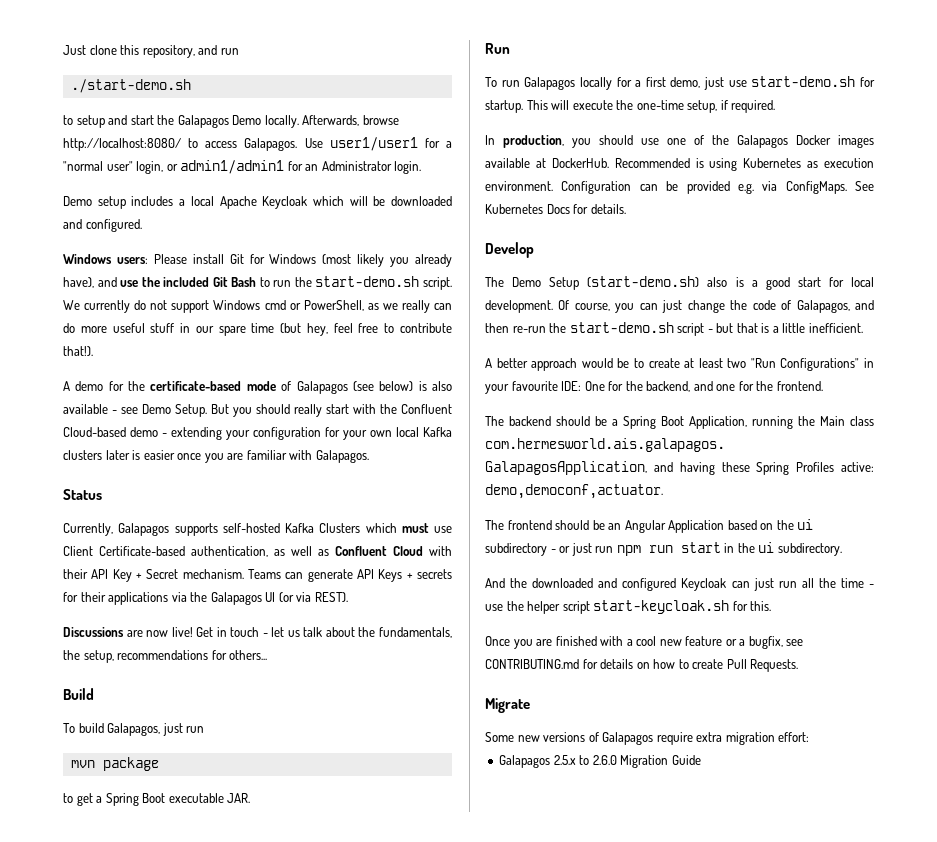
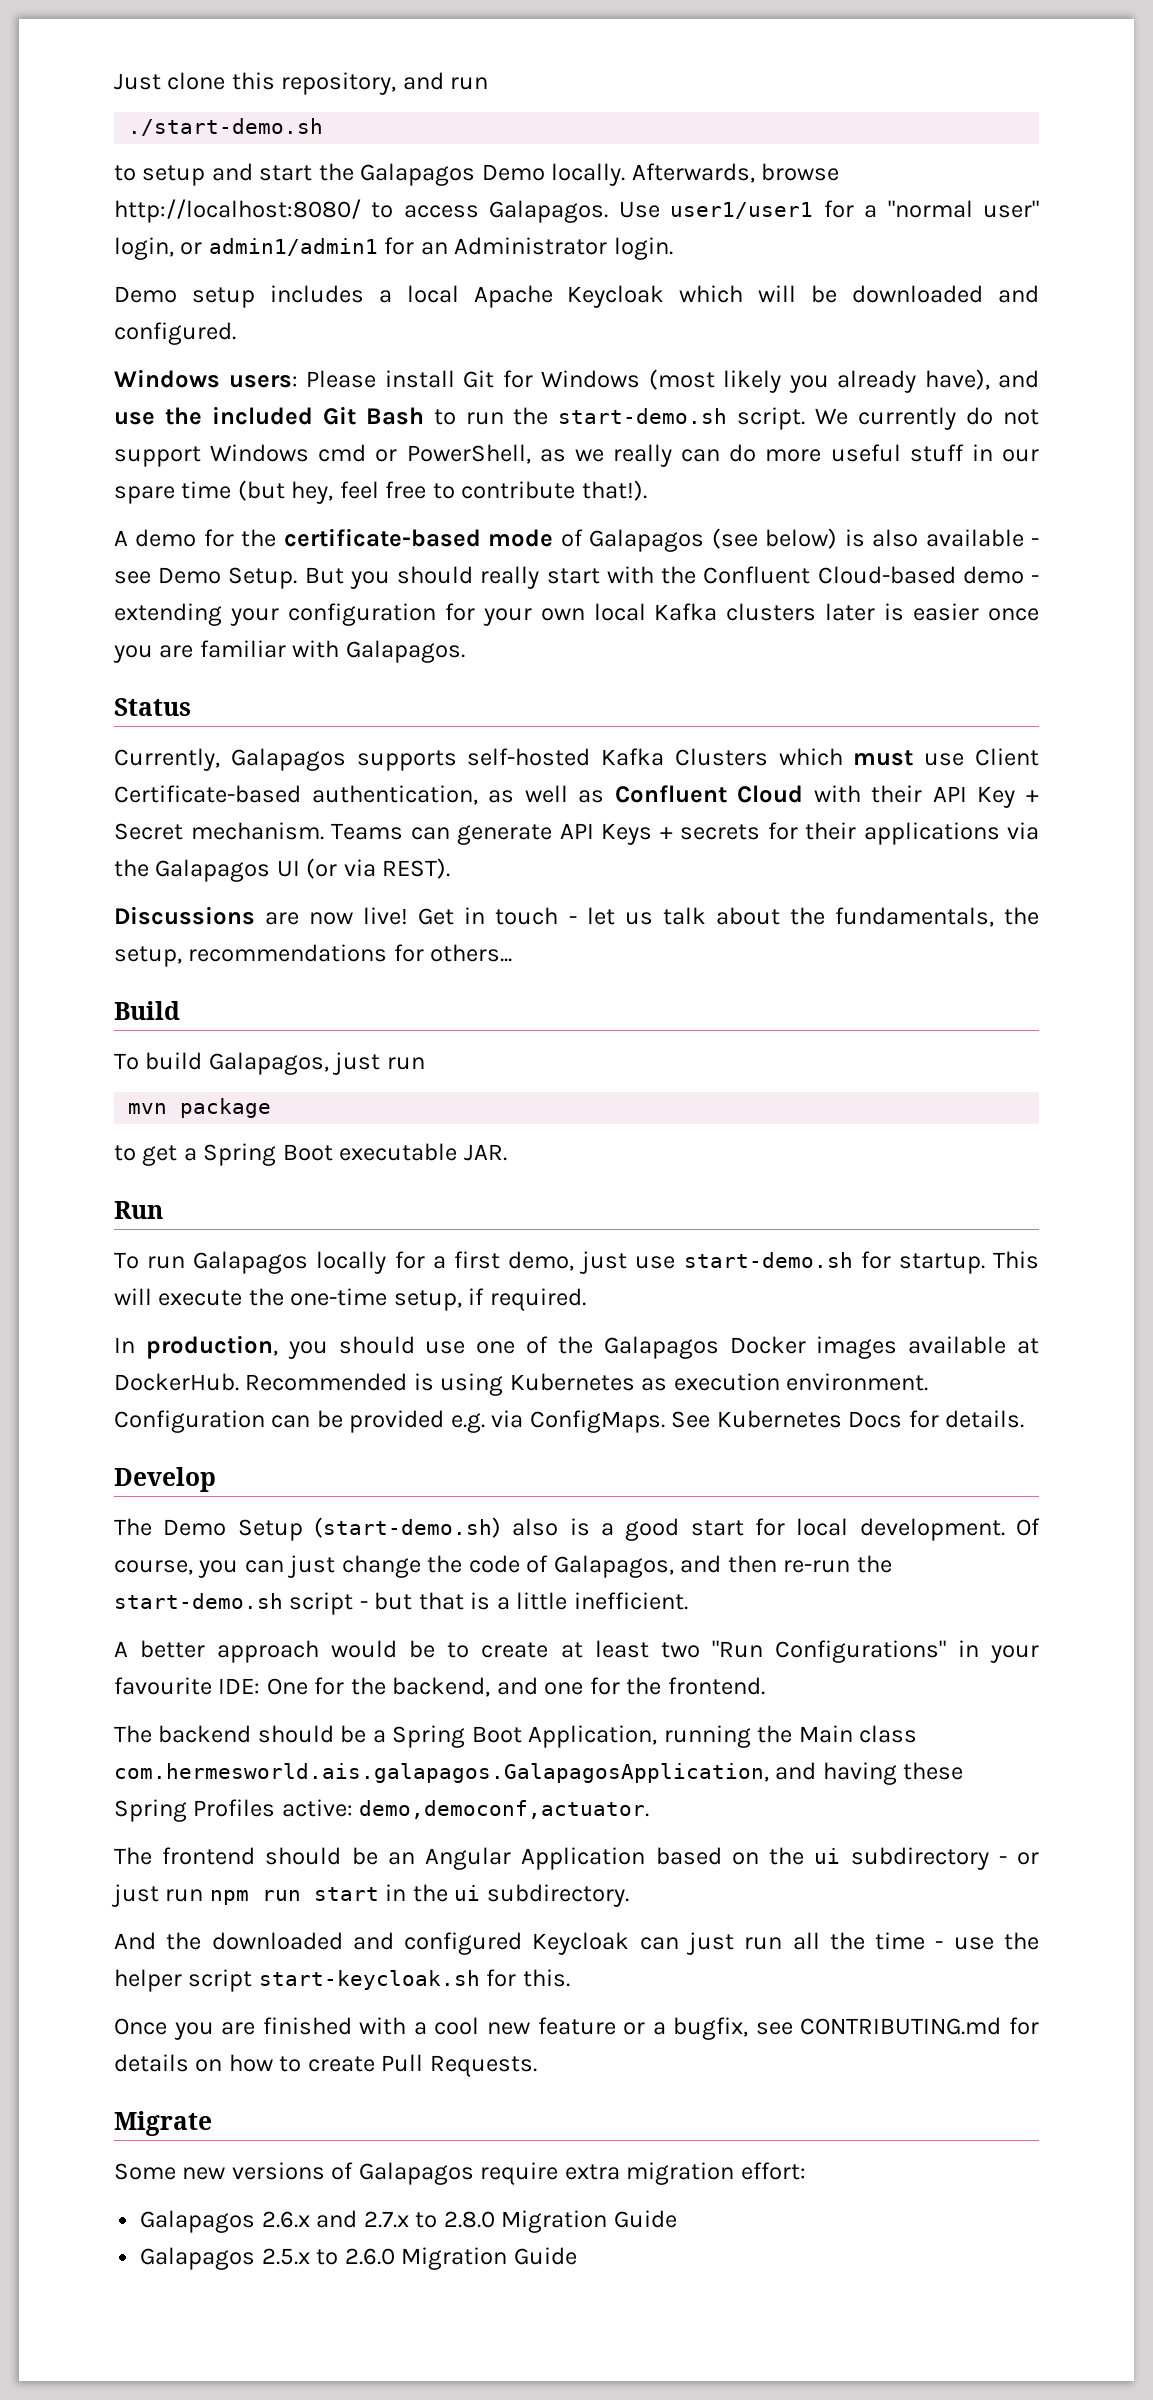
(810, 737) none -> [140,2210,677,2233] // Galapagos 2.6.x and 2.7.x to 2.8.0 Migration Guide

